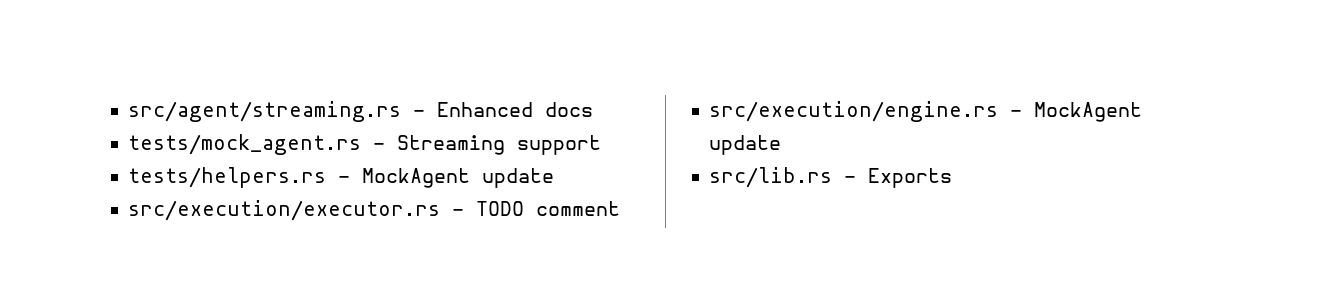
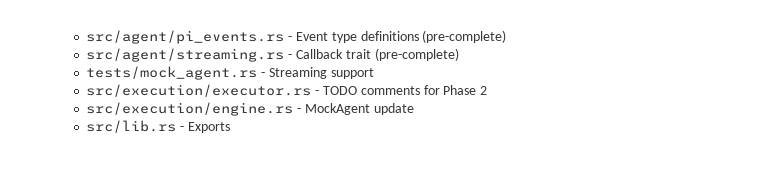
[128,101,594,122] src/agent/streaming.rs - Enhanced docs -> [86,30,507,44] [86,48,459,62] src/agent/pi_events.rs - Event type definitions (pre-complete) // src/agent/streaming.rs - Callback trait (pre-complete)
[128,167,555,188] // tests/helpers.rs - MockAgent update -> (374, 73) none
[536,201,621,216] comment -> [360,85,488,95] comments for Phase 2

